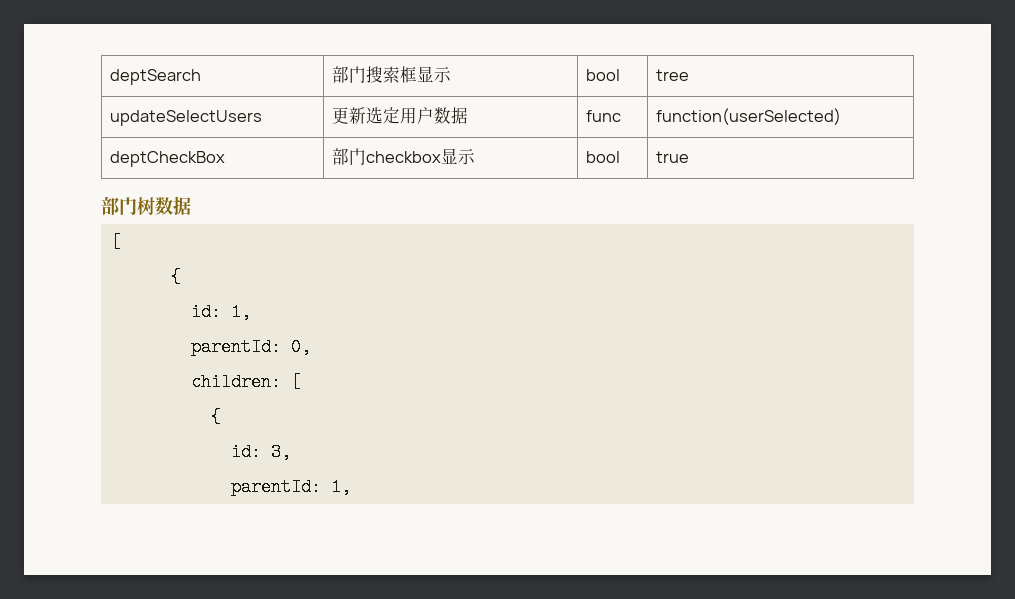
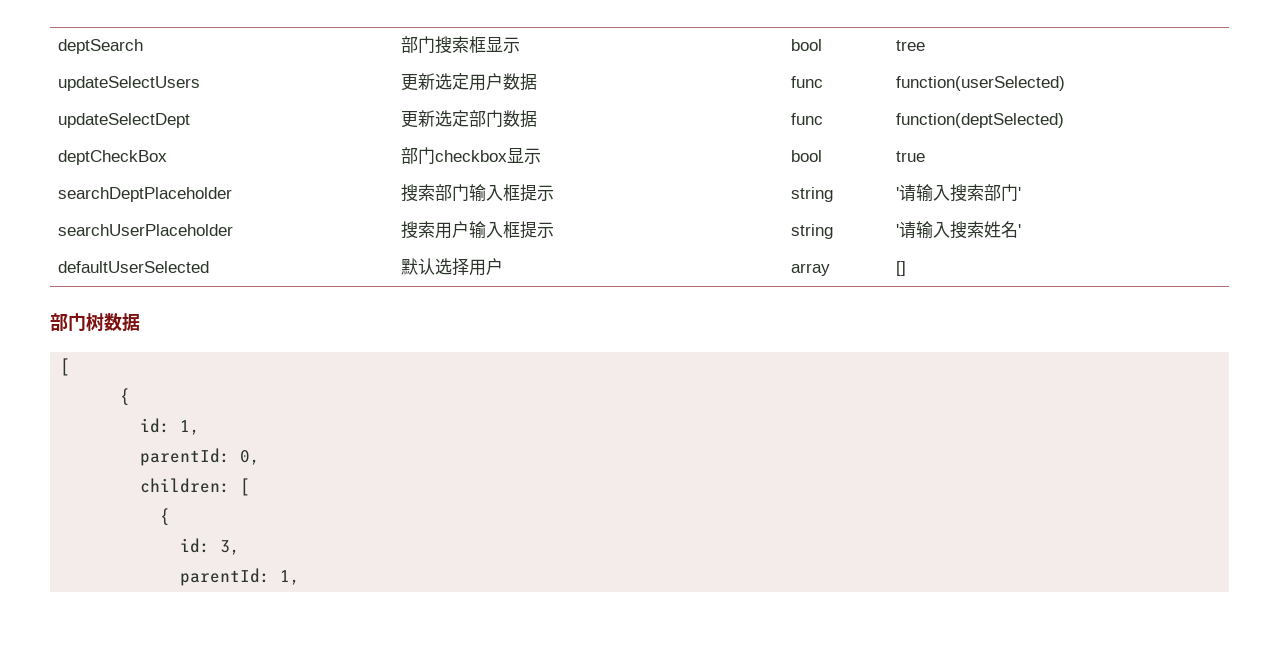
(841, 116) none -> [57,113,190,128] [400,110,537,128] [790,113,823,125] [895,113,1064,128] // updateSelectDept | 更新选定部门数据 | func | function(deptSelected)
(689, 157) none -> [57,187,232,202] [400,184,554,202] [790,187,833,202] [895,184,1021,202] [57,224,233,236] [400,221,554,239] [790,224,833,239] [895,221,1021,239] [57,261,209,273] [400,258,503,276] [790,263,830,276] [895,261,906,276] // searchDeptPlaceholder | 搜索部门输入框提示 | string | '请输入搜索部门' // searchUserPlaceholder | 搜索用户输入框提示 | string | '请输入搜索姓名' // defaultUserSelected | 默认选择用户 | array | []

